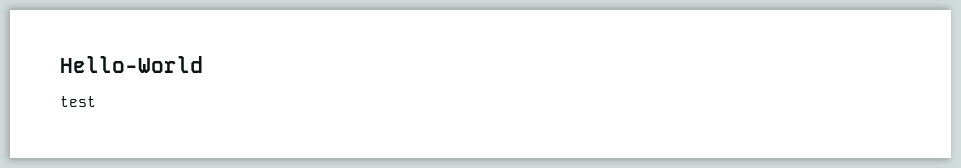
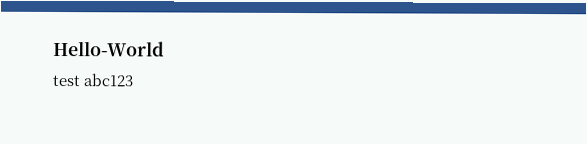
(96, 101) none -> [83,73,134,87] abc123

